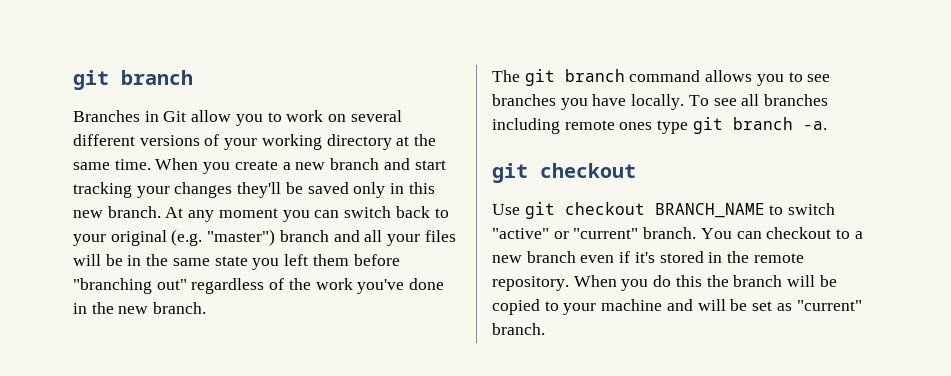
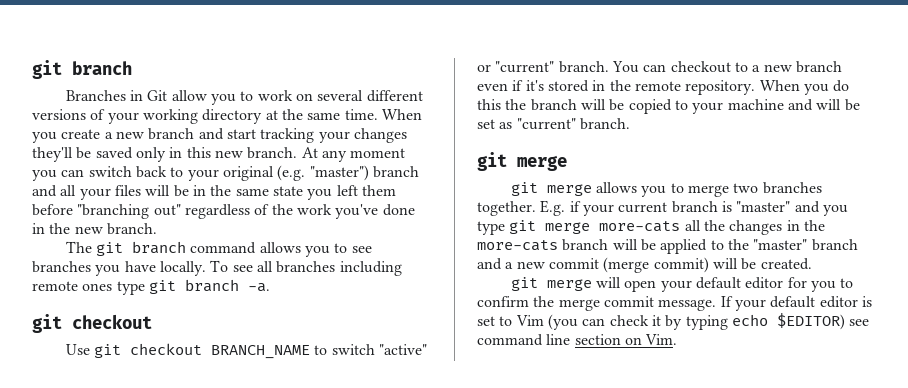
(545, 329) none -> [477,152,567,171] [510,182,822,197] [477,200,848,216] [477,220,825,235] [477,239,858,254] [477,257,812,273] [510,277,854,292] [477,296,872,311] [477,313,870,330] [477,334,678,346] // git merge // git merge allows you to merge two branches together. E.g. if your current branch is "master" and you type git merge more-cats all the changes in the more-cats branch will be applied to the "master" branch and a new commit (merge commit) will be created. // git merge will open your default editor for you to confirm the merge commit message. If your default editor is set to Vim (you can check it by typing echo $EDITOR) see command line section on Vim.

